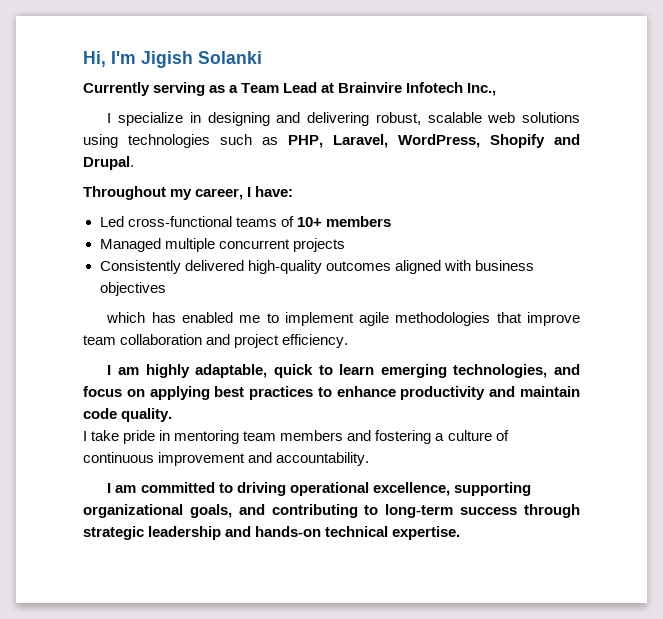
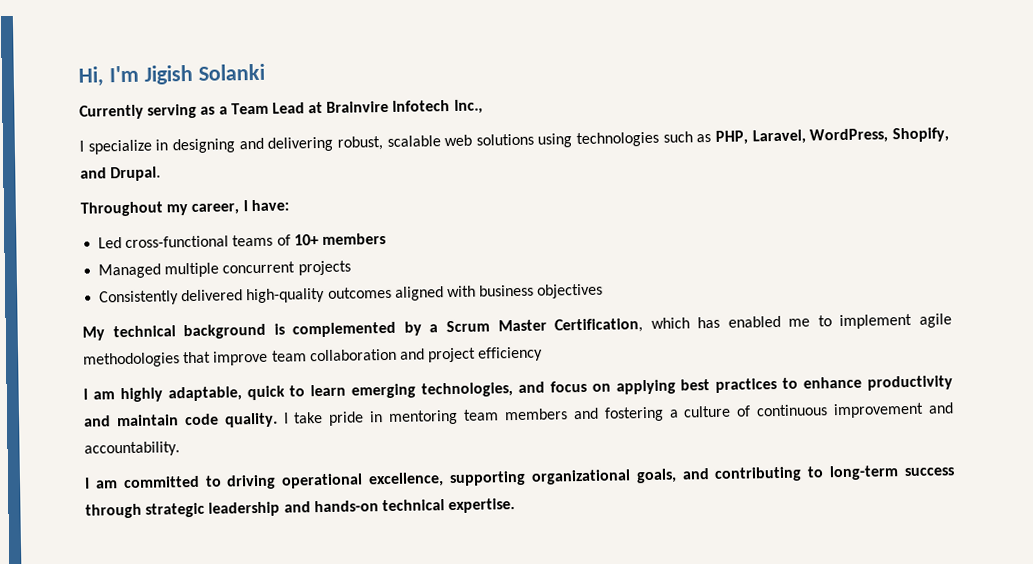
[490,134,545,148] Shopify -> [891,127,949,143] Shopify,
(166, 289) none -> [82,318,644,341] My technical background is complemented by a Scrum Master Certification,
[282,334,349,348] efficiency. -> [478,346,544,362] efficiency
(173, 415) // -> (278, 420) none

